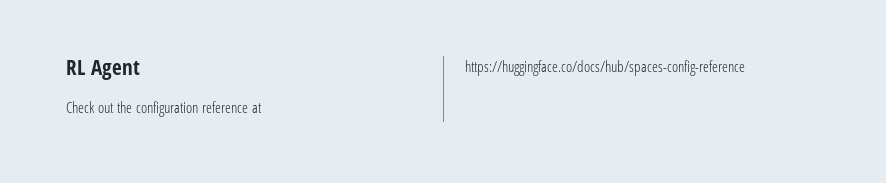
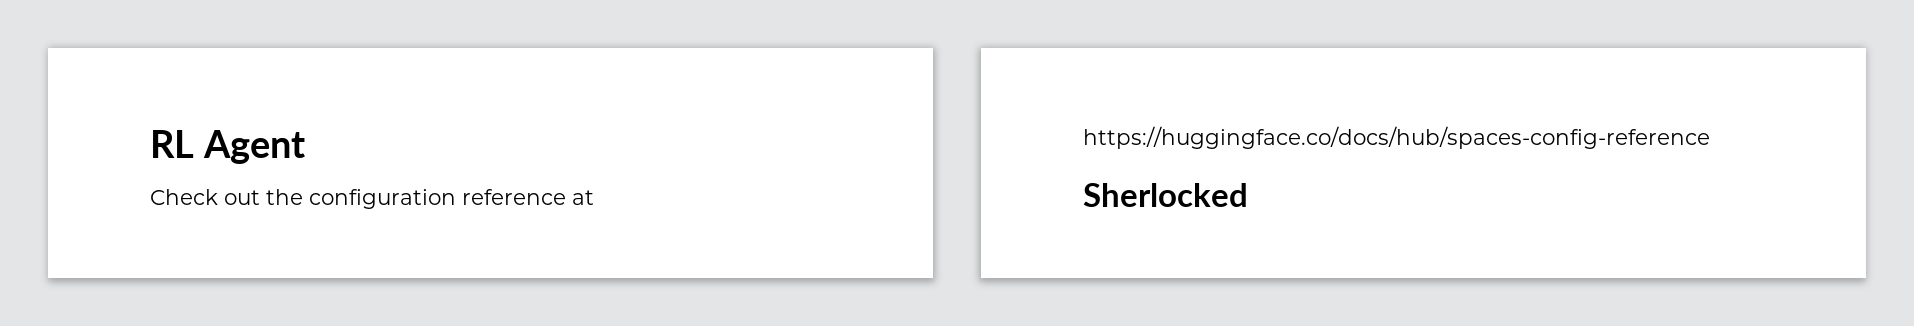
(745, 68) none -> [1083,183,1248,207] // Sherlocked

